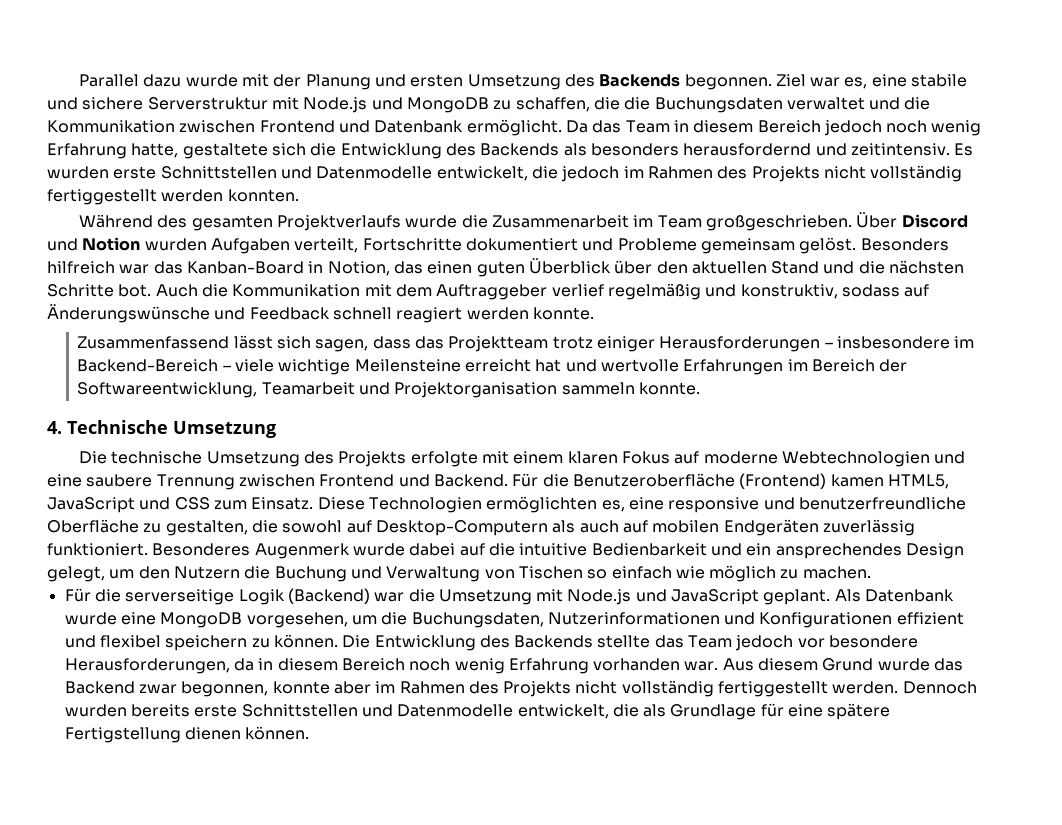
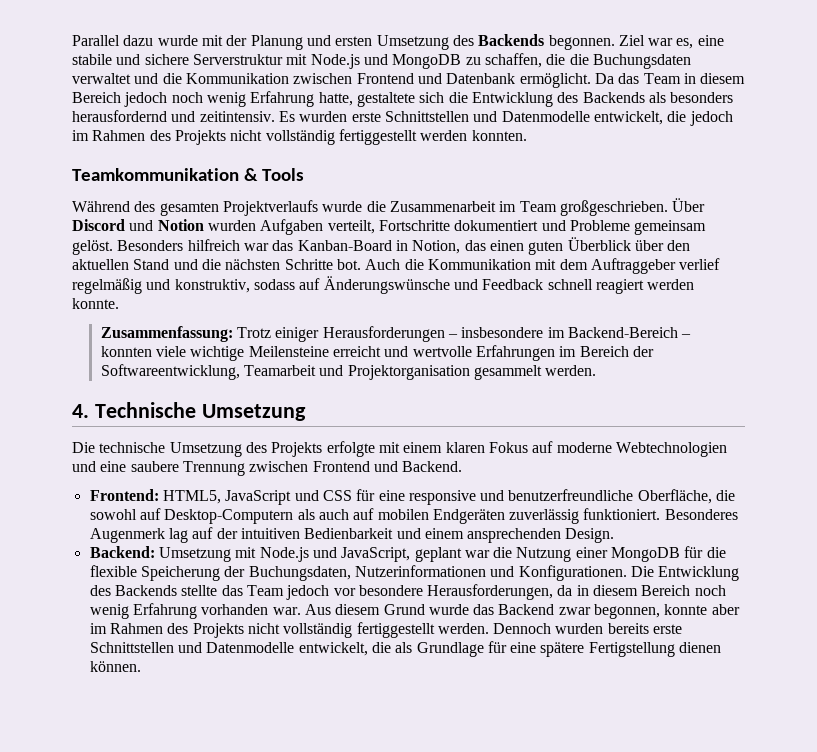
(299, 195) none -> [72,168,304,181] // Teamkommunikation & Tools
[77,335,593,352] Zusammenfassend lässt sich sagen, dass das Projektteam trotz -> [100,326,271,342] Zusammenfassung: Trotz
(231, 368) none -> [100,346,152,357] konnten
[535,359,562,372] hat -> (381, 351) none
[561,382,701,395] sammeln konnte. -> [473,365,597,380] gesammelt werden.
[512,473,949,489] [47,496,625,513] Für die Benutzeroberfläche (Frontend) kamen HTML5, JavaScript und CSS zum Einsatz. Diese Technologien ermöglichten es, -> [89,489,376,505] // Frontend: HTML5, JavaScript und CSS für
[47,519,248,536] Oberfläche zu gestalten, -> [637,489,712,504] Oberfläche,
[352,543,964,559] [47,565,871,582] [64,588,955,605] [64,612,964,628] [64,634,338,651] wurde dabei auf die intuitive Bedienbarkeit und ein ansprechendes Design gelegt, um den Nutzern die Buchung und Verwaltung von Tischen so einfach wie möglich zu machen. // Für die serverseitige Logik (Backend) war die Umsetzung mit Node.js und JavaScript geplant. Als Datenbank wurde eine MongoDB vorgesehen, um die Buchungsdaten, Nutzerinformationen und Konfigurationen effizient und flexibel speichern zu können. -> [168,527,615,543] [89,546,726,562] [89,565,627,581] lag auf der intuitiven Bedienbarkeit und einem ansprechenden Design. // Backend: Umsetzung mit Node.js und JavaScript, geplant war die Nutzung einer MongoDB für die flexible Speicherung der Buchungsdaten, Nutzerinformationen und Konfigurationen.

